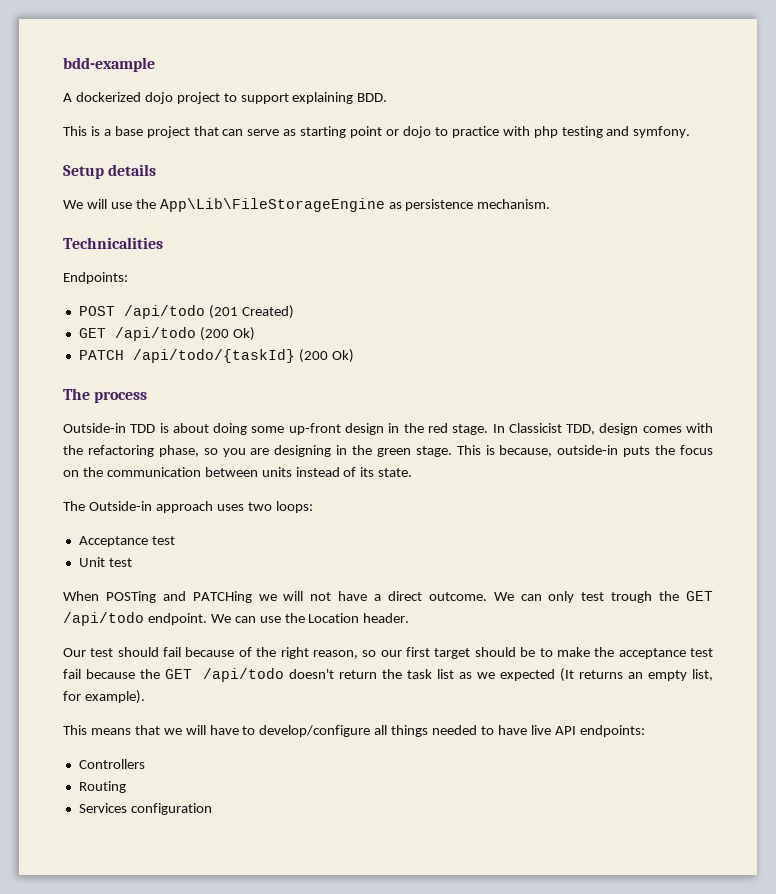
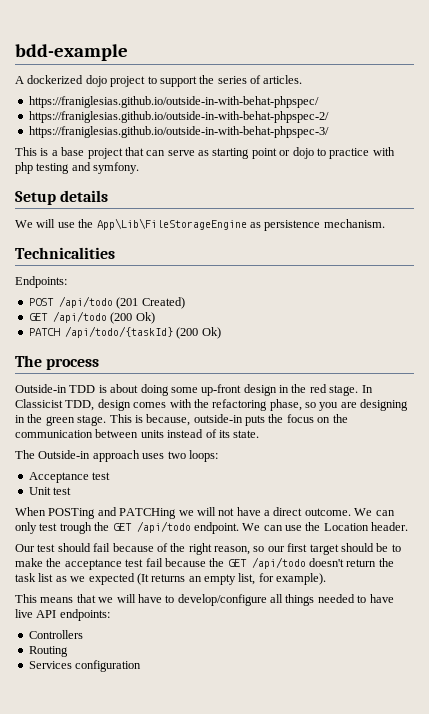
[292,92,388,104] explaining BDD. -> [199,75,303,84] [28,96,319,108] [28,111,329,123] [28,126,329,138] the series of articles. // https://franiglesias.github.io/outside-in-with-behat-phpspec/ // https://franiglesias.github.io/outside-in-with-behat-phpspec-2/ // https://franiglesias.github.io/outside-in-with-behat-phpspec-3/

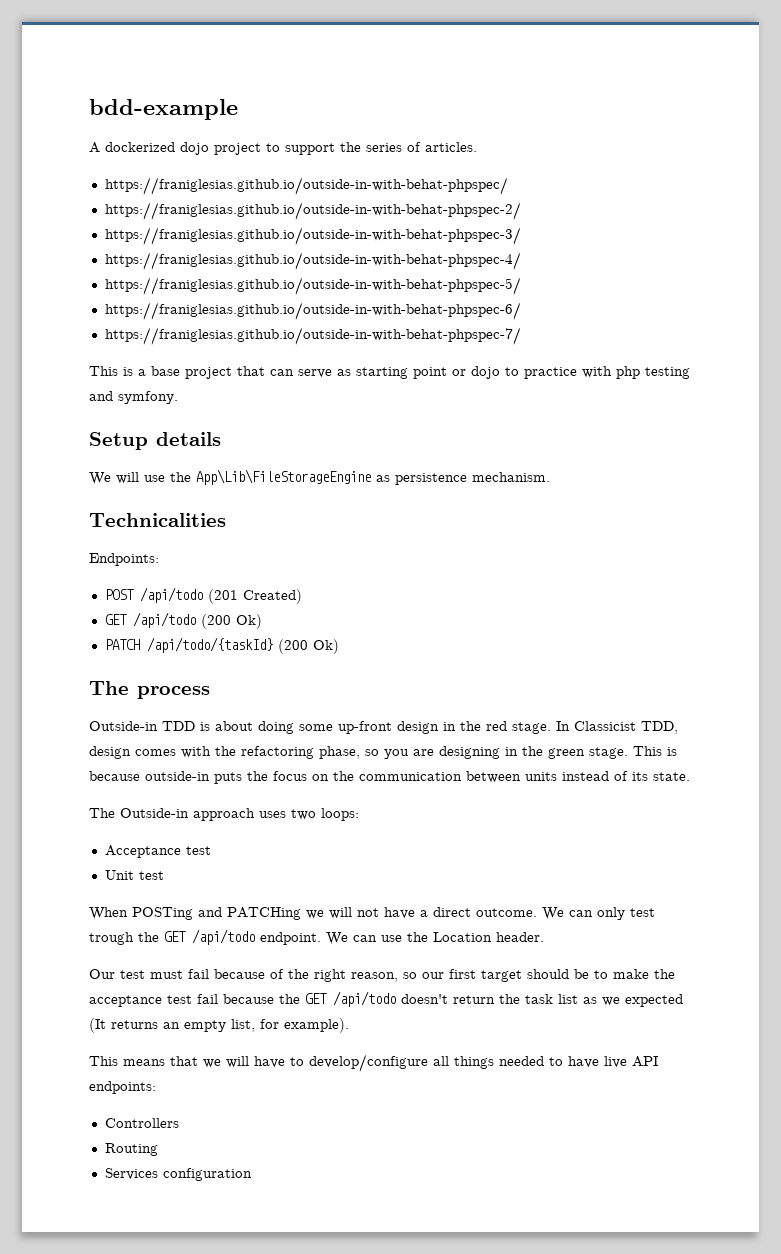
(329, 132) none -> [104,252,521,270] [104,277,521,295] [104,302,521,320] [104,327,521,345] // https://franiglesias.github.io/outside-in-with-behat-phpspec-4/ // https://franiglesias.github.io/outside-in-with-behat-phpspec-5/ // https://franiglesias.github.io/outside-in-with-behat-phpspec-6/ // https://franiglesias.github.io/outside-in-with-behat-phpspec-7/
[146,414,191,426] because, -> [89,771,140,781] because
[57,543,91,552] should -> [150,970,183,979] must

